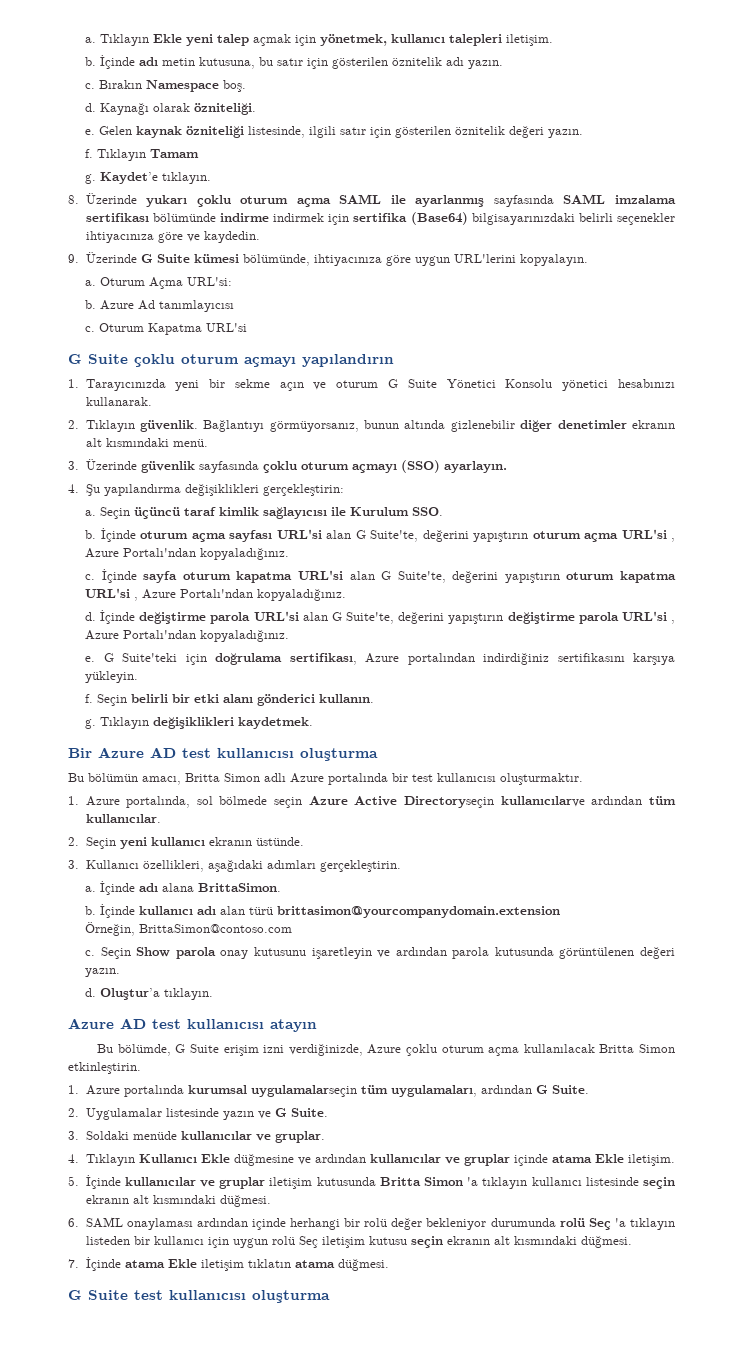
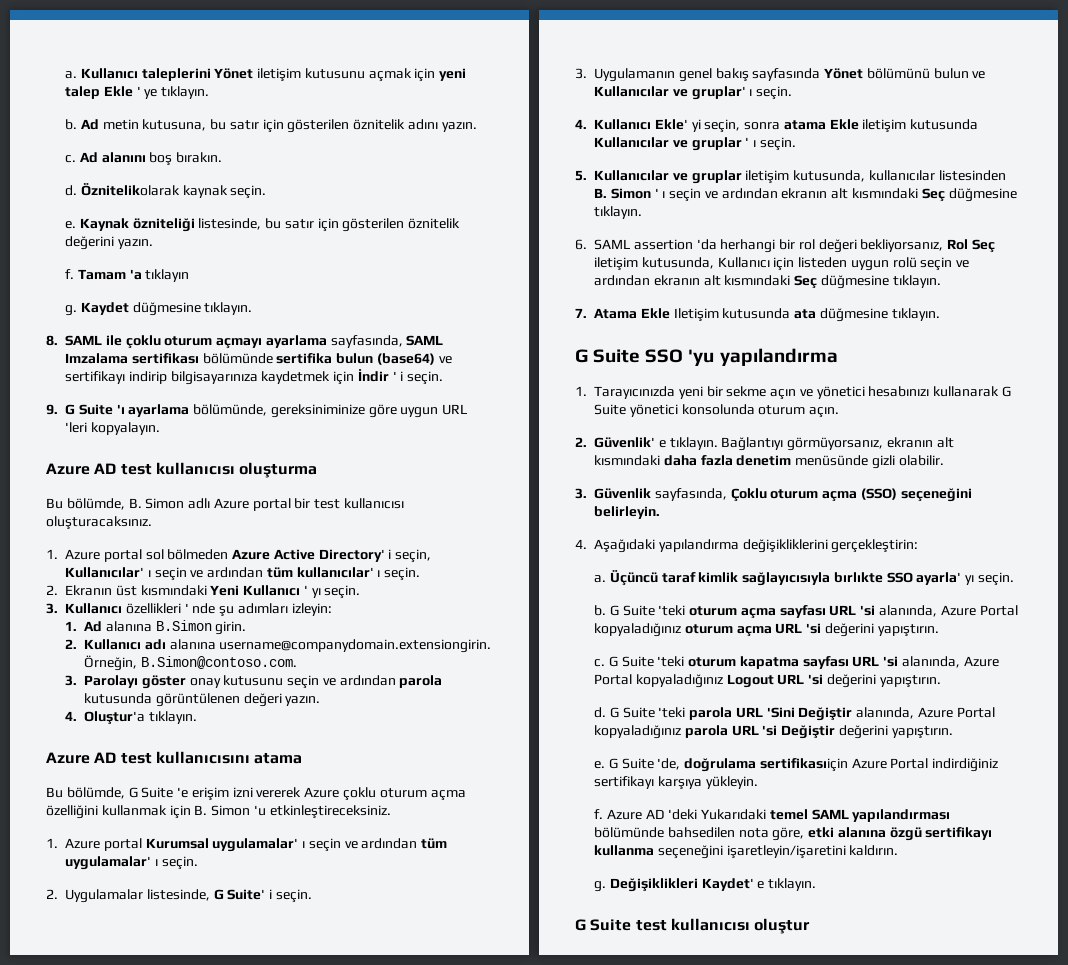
[85,34,554,46] [85,55,159,69] a. Tıklayın Ekle yeni talep açmak için yönetmek, kullanıcı talepleri iletişim. // b. İçinde adı -> [64,68,467,82] [64,86,210,99] [64,119,99,130] a. Kullanıcı taleplerini Yönet iletişim kutusunu açmak için yeni talep Ekle ' ye tıklayın. // b. Ad
[446,57,465,66] adı -> [407,119,438,130] adını
[99,80,247,92] [85,103,257,115] [85,126,183,138] Bırakın Namespace boş. // d. Kaynağı olarak özniteliği. // e. Gelen kaynak -> [79,152,223,166] [64,183,267,199] [64,218,129,231] Ad alanını boş bırakın. // d. Öznitelikolarak kaynak seçin. // e. Kaynak
[309,126,584,138] [85,149,200,161] [85,172,212,184] [68,193,676,207] [85,212,676,225] [85,231,260,243] [68,252,588,266] [85,277,233,289] [85,300,235,312] [85,323,248,335] [68,354,394,367] ilgili satır için gösterilen öznitelik değeri yazın. // f. Tıklayın Tamam // g. Kaydet’e tıklayın. // 8. Üzerinde yukarı çoklu oturum açma SAML ile ayarlanmış sayfasında SAML imzalama sertifikası bölümünde indirme indirmek için sertifika (Base64) bilgisayarınızdaki belirli seçenekler ihtiyacınıza göre ve kaydedin. // 9. Üzerinde G Suite kümesi bölümünde, ihtiyacınıza göre uygun URL'lerini kopyalayın. // a. Oturum Açma URL'si: // b. Azure Ad tanımlayıcısı // c. Oturum Kapatma URL'si // G Suite çoklu oturum açmayı yapılandırın -> [265,218,461,232] [64,236,153,250] [64,269,190,282] [64,302,253,316] [46,335,444,349] [65,353,452,365] [65,369,444,385] [46,404,468,418] [65,422,160,435] [46,462,318,478] [46,498,405,511] [46,516,152,530] [46,549,432,563] [65,567,421,581] [46,585,361,599] [46,603,332,617] [64,620,247,635] [64,639,492,653] [83,655,297,671] [64,675,443,689] [83,693,321,707] [64,711,197,725] [46,751,303,764] [46,787,466,801] [46,805,391,819] [46,838,448,852] [65,856,198,870] [46,889,312,903] [575,68,986,82] [594,86,793,100] [575,119,979,133] [594,137,796,151] [575,170,1006,184] [594,188,1017,202] [594,206,642,219] [575,239,996,253] [594,257,970,271] [594,275,941,289] [575,308,940,322] [575,348,838,366] bu satır için gösterilen öznitelik değerini yazın. // f. Tamam 'a tıklayın // g. Kaydet düğmesine tıklayın. // 8. SAML ile çoklu oturum açmayı ayarlama sayfasında, SAML Imzalama sertifikası bölümünde sertifika bulun (base64) ve sertifikayı indirip bilgisayarınıza kaydetmek için İndir ' i seçin. // 9. G Suite 'ı ayarlama bölümünde, gereksiniminize göre uygun URL 'leri kopyalayın. // Azure AD test kullanıcısı oluşturma // Bu bölümde, B. Simon adlı Azure portal bir test kullanıcısı oluşturacaksınız. // 1. Azure portal sol bölmeden Azure Active Directory' i seçin, Kullanıcılar' ı seçin ve ardından tüm kullanıcılar' ı seçin. // 2. Ekranın üst kısmındaki Yeni Kullanıcı ' yı seçin. // 3. Kullanıcı özellikleri ' nde şu adımları izleyin: // 1. Ad alanına B.Simon girin. // 2. Kullanıcı adı alanına username@companydomain.extensiongirin. Örneğin, B.Simon@contoso.com. // 3. Parolayı göster onay kutusunu seçin ve ardından parola kutusunda görüntülenen değeri yazın. // 4. Oluştur'a tıklayın. // Azure AD test kullanıcısını atama // Bu bölümde, G Suite 'e erişim izni vererek Azure çoklu oturum açma özelliğini kullanmak için B. Simon 'u etkinleştireceksiniz. // 1. Azure portal Kurumsal uygulamalar' ı seçin ve ardından tüm uygulamalar' ı seçin. // 2. Uygulamalar listesinde, G Suite' i seçin. // 3. Uygulamanın genel bakış sayfasında Yönet bölümünü bulun ve Kullanıcılar ve gruplar' ı seçin. // 4. Kullanıcı Ekle' yi seçin, sonra atama Ekle iletişim kutusunda Kullanıcılar ve gruplar ' ı seçin. // 5. Kullanıcılar ve gruplar iletişim kutusunda, kullanıcılar listesinden B. Simon ' ı seçin ve ardından ekranın alt kısmındaki Seç düğmesine tıklayın. // 6. SAML assertion 'da herhangi bir rol değeri bekliyorsanız, Rol Seç iletişim kutusunda, Kullanıcı için listeden uygun rolü seçin ve ardından ekranın alt kısmındaki Seç düğmesine tıklayın. // 7. Atama Ekle Iletişim kutusunda ata düğmesine tıklayın. // G Suite SSO 'yu yapılandırma
[336,379,676,391] [85,397,152,406] [68,420,676,432] [85,438,208,447] [68,459,507,473] [68,484,344,496] [85,507,444,519] [85,528,676,542] [85,548,290,560] [85,569,676,583] [85,588,347,601] [85,610,675,624] [85,630,290,642] [85,653,675,665] [85,671,139,683] [85,694,375,706] [85,717,314,729] [68,747,378,761] [68,773,583,785] [68,796,676,808] [85,814,161,823] [68,837,304,849] [68,860,401,872] [85,881,282,895] [85,904,561,918] [85,922,293,936] [85,947,675,959] [85,968,121,977] [85,988,214,1000] [68,1018,317,1032] [97,1044,675,1056] [68,1062,141,1074] [68,1085,589,1097] [68,1108,328,1120] [68,1131,325,1143] [68,1154,675,1166] [68,1175,675,1189] [85,1195,271,1207] [68,1217,676,1230] [85,1236,632,1248] [68,1257,389,1271] oturum G Suite Yönetici Konsolu yönetici hesabınızı kullanarak. // 2. Tıklayın güvenlik. Bağlantıyı görmüyorsanız, bunun altında gizlenebilir diğer denetimler ekranın alt kısmındaki menü. // 3. Üzerinde güvenlik sayfasında çoklu oturum açmayı (SSO) ayarlayın. // 4. Şu yapılandırma değişiklikleri gerçekleştirin: // a. Seçin üçüncü taraf kimlik sağlayıcısı ile Kurulum SSO. // b. İçinde oturum açma sayfası URL'si alan G Suite'te, değerini yapıştırın oturum açma URL'si , Azure Portalı'ndan kopyaladığınız. // c. İçinde sayfa oturum kapatma URL'si alan G Suite'te, değerini yapıştırın oturum kapatma URL'si , Azure Portalı'ndan kopyaladığınız. // d. İçinde değiştirme parola URL'si alan G Suite'te, değerini yapıştırın değiştirme parola URL'si , Azure Portalı'ndan kopyaladığınız. // e. G Suite'teki için doğrulama sertifikası, Azure portalından indirdiğiniz sertifikasını karşıya yükleyin. // f. Seçin belirli bir etki alanı gönderici kullanın. // g. Tıklayın değişiklikleri kaydetmek. // Bir Azure AD test kullanıcısı oluşturma // Bu bölümün amacı, Britta Simon adlı Azure portalında bir test kullanıcısı oluşturmaktır. // 1. Azure portalında, sol bölmede seçin Azure Active Directoryseçin kullanıcılarve ardından tüm kullanıcılar. // 2. Seçin yeni kullanıcı ekranın üstünde. // 3. Kullanıcı özellikleri, aşağıdaki adımları gerçekleştirin. // a. İçinde adı alana BrittaSimon. // b. İçinde kullanıcı adı alan türü brittasimon@yourcompanydomain.extension // Örneğin, BrittaSimon@contoso.com // c. Seçin Show parola onay kutusunu işaretleyin ve ardından parola kutusunda görüntülenen değeri yazın. // d. Oluştur’a tıklayın. // Azure AD test kullanıcısı atayın // Bu bölümde, G Suite erişim izni verdiğinizde, Azure çoklu oturum açma kullanılacak Britta Simon etkinleştirin. // 1. Azure portalında kurumsal uygulamalarseçin tüm uygulamaları, ardından G Suite. // 2. Uygulamalar listesinde yazın ve G Suite. // 3. Soldaki menüde kullanıcılar ve gruplar. // 4. Tıklayın Kullanıcı Ekle düğmesine ve ardından kullanıcılar ve gruplar içinde atama Ekle iletişim. // 5. İçinde kullanıcılar ve gruplar iletişim kutusunda Britta Simon 'a tıklayın kullanıcı listesinde seçin ekranın alt kısmındaki düğmesi. // 6. SAML onaylaması ardından içinde herhangi bir rolü değer bekleniyor durumunda rolü Seç 'a tıklayın listeden bir kullanıcı için uygun rolü Seç iletişim kutusu seçin ekranın alt kısmındaki düğmesi. // 7. İçinde atama Ekle iletişim tıklatın atama düğmesi. -> [816,386,1012,399] [594,404,840,418] [575,437,954,451] [594,455,944,469] [575,488,972,502] [594,506,660,519] [575,539,919,553] [593,570,1014,586] [593,605,1018,619] [593,623,939,637] [593,656,999,669] [593,674,941,688] [593,707,995,721] [593,725,953,739] [593,758,999,772] [593,776,758,790] [593,809,951,822] [593,827,993,841] [593,845,899,859] [593,878,817,892] yönetici hesabınızı kullanarak G Suite yönetici konsolunda oturum açın. // 2. Güvenlik' e tıklayın. Bağlantıyı görmüyorsanız, ekranın alt kısmındaki daha fazla denetim menüsünde gizli olabilir. // 3. Güvenlik sayfasında, Çoklu oturum açma (SSO) seçeneğini belirleyin. // 4. Aşağıdaki yapılandırma değişikliklerini gerçekleştirin: // a. Üçüncü taraf kimlik sağlayıcısıyla bırlıkte SSO ayarla' yı seçin. // b. G Suite 'teki oturum açma sayfası URL 'si alanında, Azure Portal kopyaladığınız oturum açma URL 'si değerini yapıştırın. // c. G Suite 'teki oturum kapatma sayfası URL 'si alanında, Azure Portal kopyaladığınız Logout URL 'si değerini yapıştırın. // d. G Suite 'teki parola URL 'Sini Değiştir alanında, Azure Portal kopyaladığınız parola URL 'si Değiştir değerini yapıştırın. // e. G Suite 'de, doğrulama sertifikasıiçin Azure Portal indirdiğiniz sertifikayı karşıya yükleyin. // f. Azure AD 'deki Yukarıdaki temel SAML yapılandırması bölümünde bahsedilen nota göre, etki alanına özgü sertifikayı kullanma seçeneğini işaretleyin/işaretini kaldırın. // g. Değişiklikleri Kaydet' e tıklayın.
[252,1290,330,1303] oluşturma -> [754,918,811,934] oluştur

